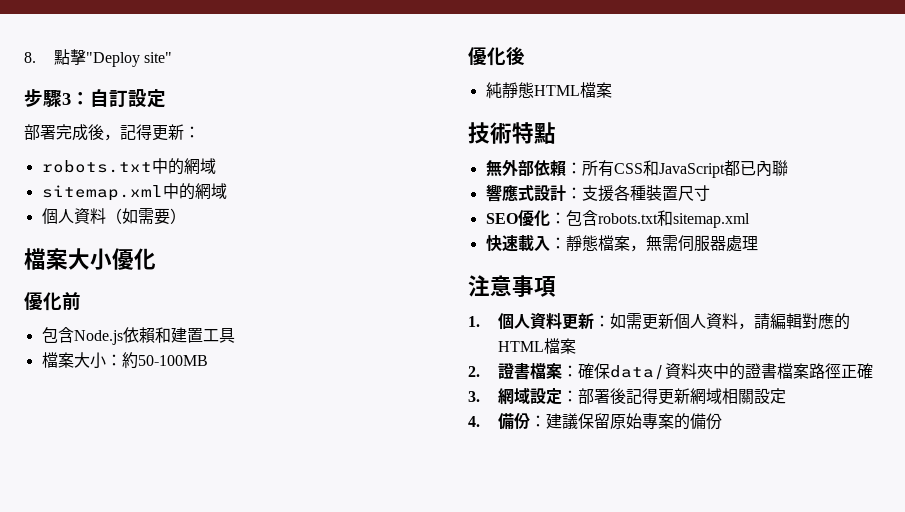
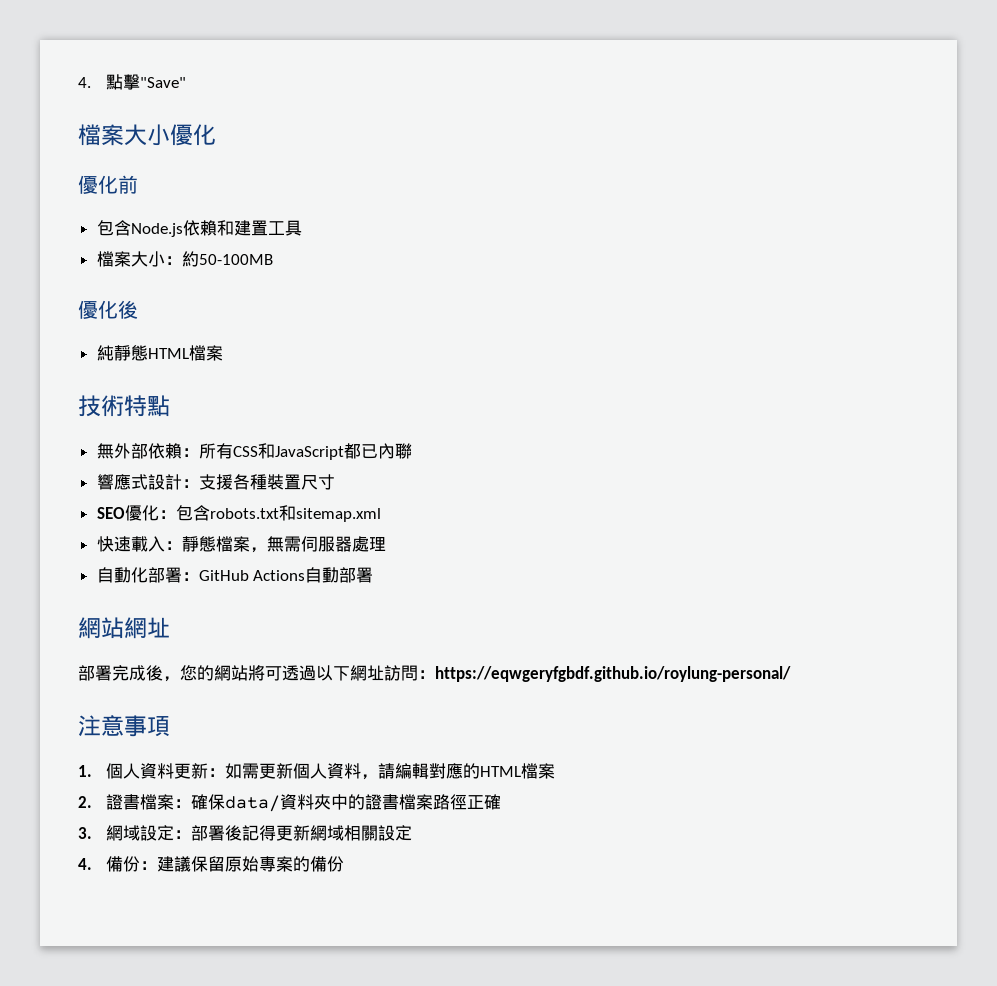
[24,49,173,67] [24,89,166,108] [24,124,200,141] [41,158,216,175] [41,183,227,201] [41,208,186,225] 8.點擊"Deploy site" // 步驟3：自訂設定 // 部署完成後，記得更新： // robots.txt中的網域 // sitemap.xml中的網域 // 個人資料（如需要） -> [78,74,186,90] 4.點擊"Save"
(758, 243) none -> [96,567,374,583] [78,617,170,639] [78,665,791,682] // 自動化部署：GitHub Actions自動部署 // 網站網址 // 部署完成後，您的網站將可透過以下網址訪問：https://eqwgeryfgbdf.github.io/roylung-personal/

